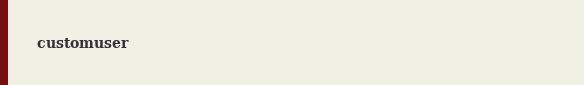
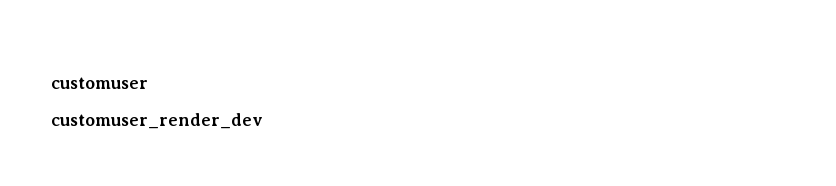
(129, 43) none -> [51,113,263,129] // customuser_render_dev

